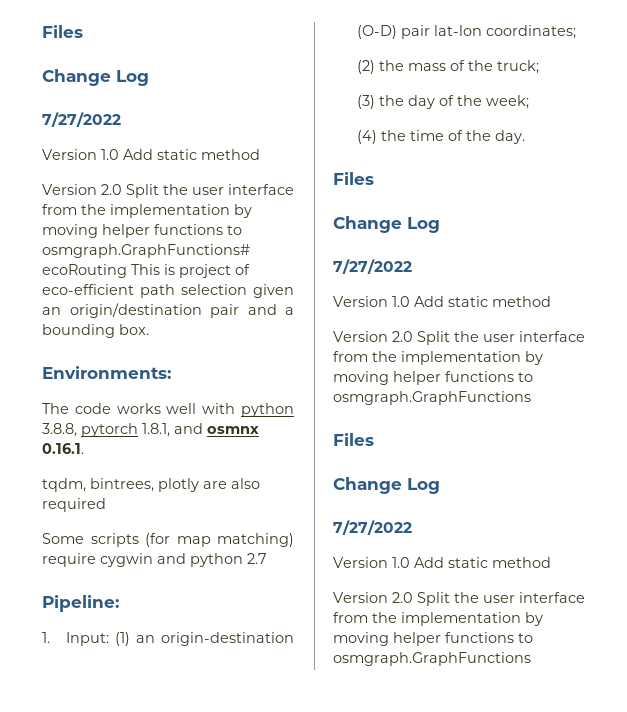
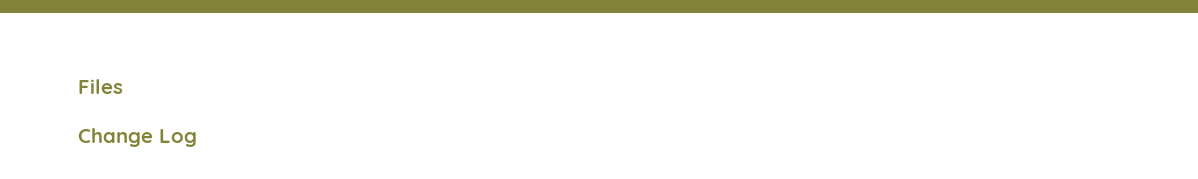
[42,25,83,38] [42,69,149,86] [42,112,121,127] [42,149,260,160] [42,184,294,198] [42,204,252,218] [42,224,242,238] [42,244,250,258] [42,264,250,278] [42,284,294,298] [42,303,294,318] [42,324,149,338] [42,366,171,379] [42,403,294,417] [42,423,259,437] [42,443,84,454] [42,478,260,492] [42,498,106,512] [42,533,294,547] [42,553,267,567] [42,595,119,612] [42,632,294,646] [356,25,576,39] [356,60,539,74] [356,95,529,109] [356,130,525,144] [333,172,374,185] [333,216,440,233] [333,259,412,274] [333,296,551,307] [333,331,585,345] [333,351,543,365] [333,371,533,385] [333,391,531,405] [333,433,374,446] [333,477,440,494] [333,520,412,535] [333,557,551,568] [333,592,585,606] [333,612,543,626] [333,632,533,646] [333,652,531,666] Files // Change Log // 7/27/2022 // Version 1.0 Add static method // Version 2.0 Split the user interface from the implementation by moving helper functions to osmgraph.GraphFunctions# ecoRouting This is project of eco-efficient path selection given an origin/destination pair and a bounding box. // Environments: // The code works well with python 3.8.8, pytorch 1.8.1, and osmnx 0.16.1. // tqdm, bintrees, plotly are also required // Some scripts (for map matching) require cygwin and python 2.7 // Pipeline: // 1. Input: (1) an origin-destination (O-D) pair lat-lon coordinates; // (2) the mass of the truck; // (3) the day of the week; // (4) the time of the day. // Files // Change Log // 7/27/2022 // Version 1.0 Add static method // Version 2.0 Split the user interface from the implementation by moving helper functions to osmgraph.GraphFunctions // Files // Change Log // 7/27/2022 // Version 1.0 Add static method // Version 2.0 Split the user interface from the implementation by moving helper functions to osmgraph.GraphFunctions -> [78,79,123,94] [78,128,197,147] Files // Change Log

